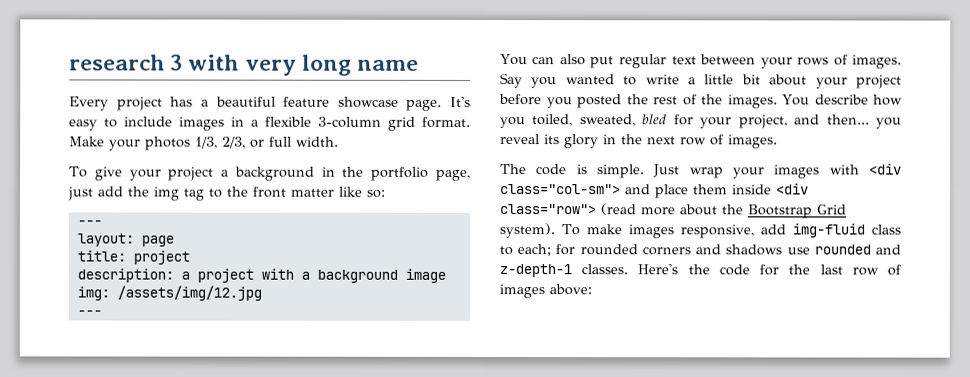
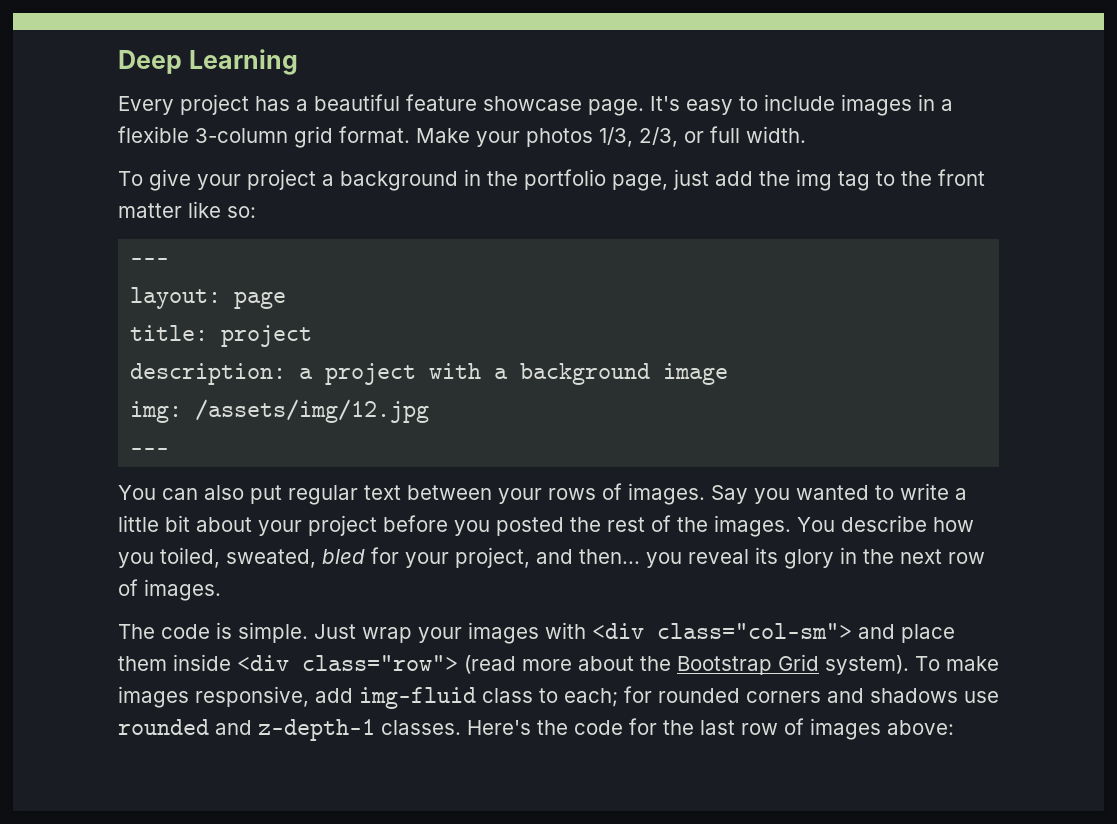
[69,54,420,76] research 3 with very long name -> [118,49,298,75] Deep Learning

